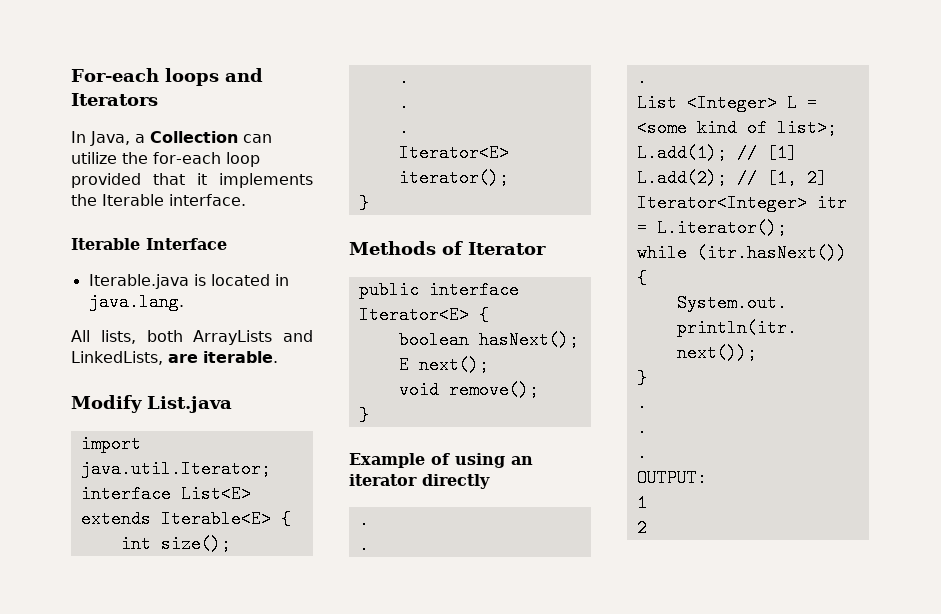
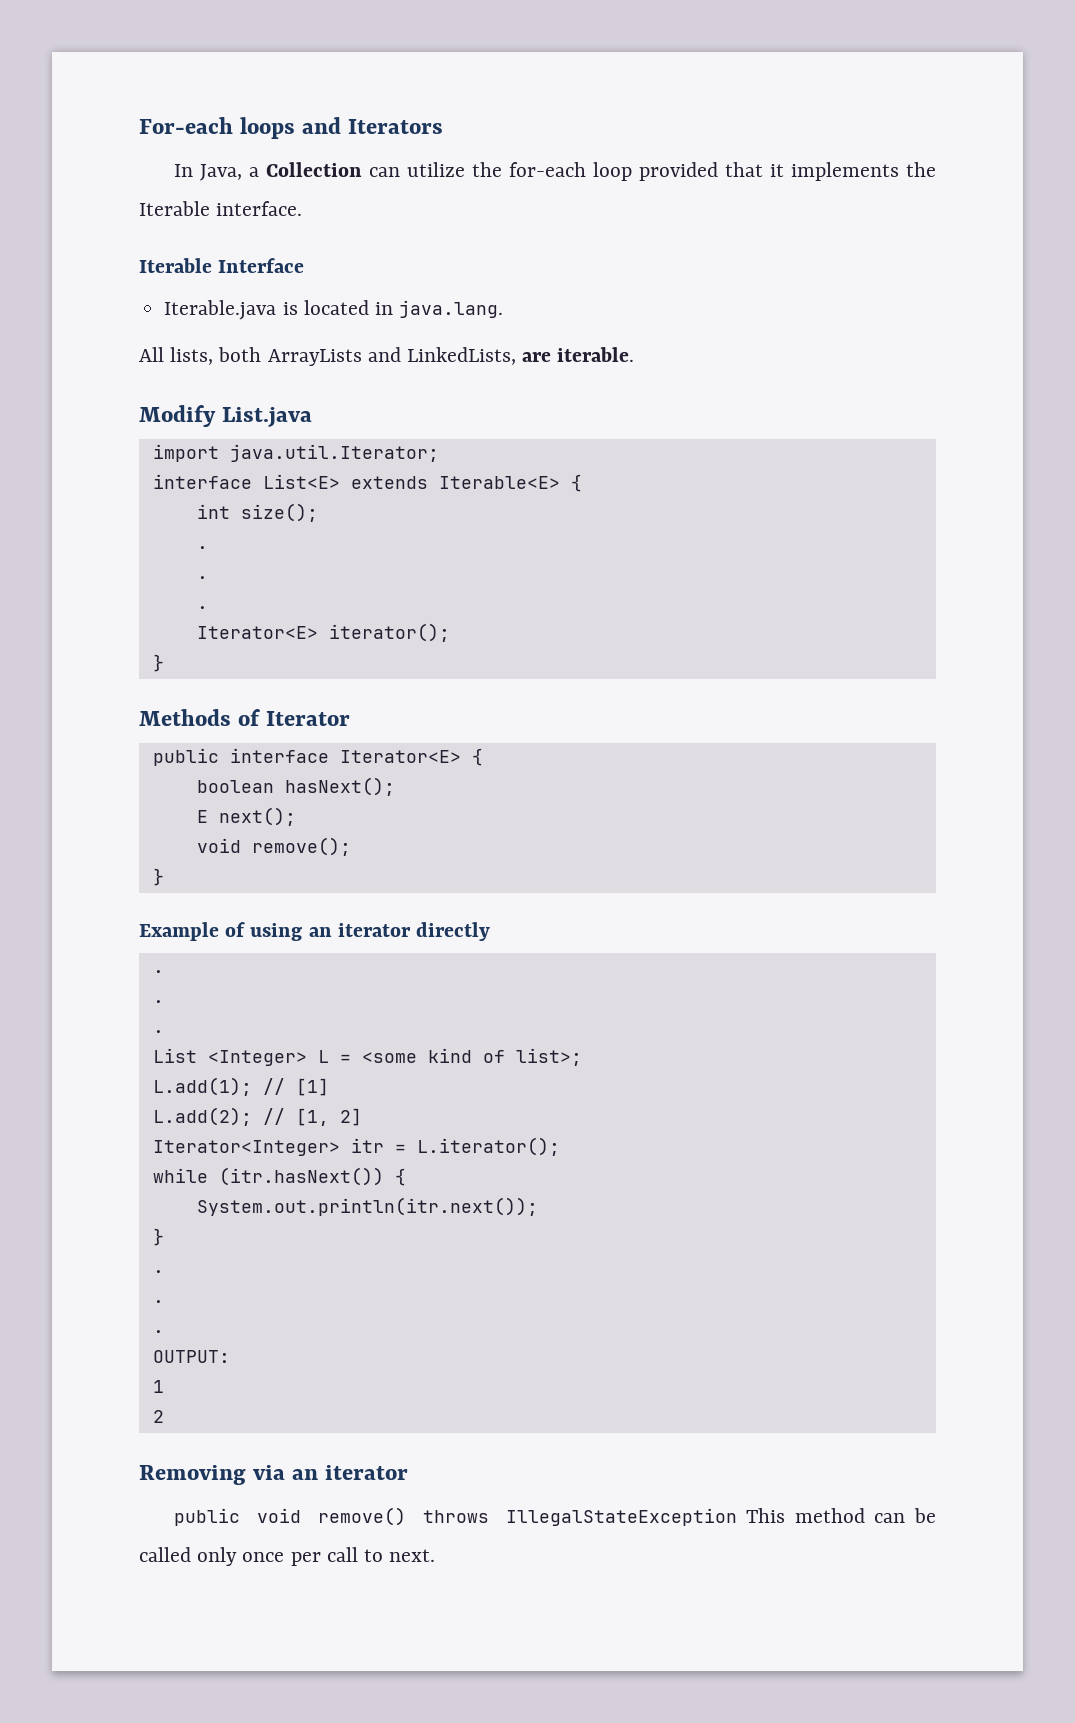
(647, 528) none -> [139,1465,409,1485] [173,1507,936,1526] [139,1547,436,1566] // Removing via an iterator // public void remove() throws IllegalStateException This method can be called only once per call to next.

